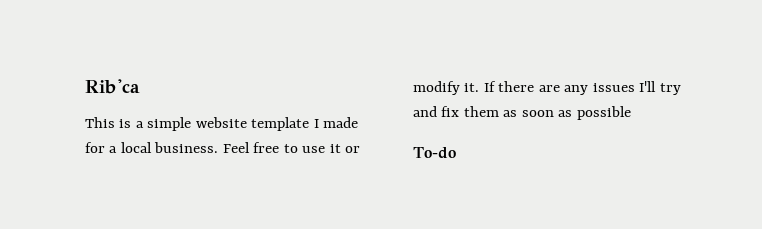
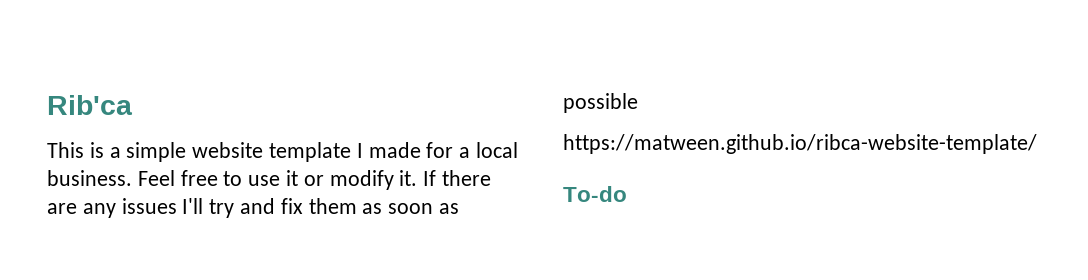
(631, 113) none -> [563,134,1037,154] // https://matween.github.io/ribca-website-template/

